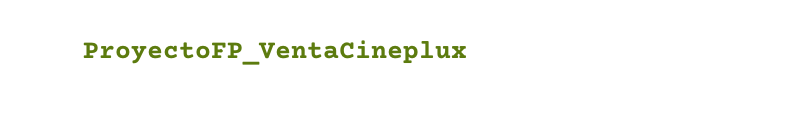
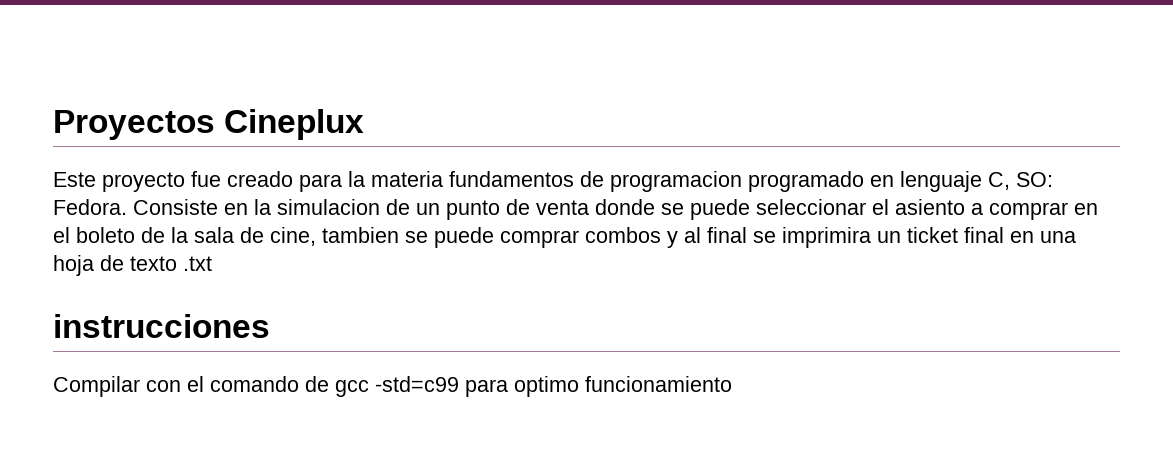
[83,40,467,65] ProyectoFP_VentaCineplux -> [53,109,365,140] [53,171,1053,192] [53,199,1098,220] [53,227,1076,248] [53,255,212,276] [53,314,270,338] [53,376,732,397] Proyectos Cineplux // Este proyecto fue creado para la materia fundamentos de programacion programado en lenguaje C, SO: Fedora. Consiste en la simulacion de un punto de venta donde se puede seleccionar el asiento a comprar en el boleto de la sala de cine, tambien se puede comprar combos y al final se imprimira un ticket final en una hoja de texto .txt // instrucciones // Compilar con el comando de gcc -std=c99 para optimo funcionamiento

